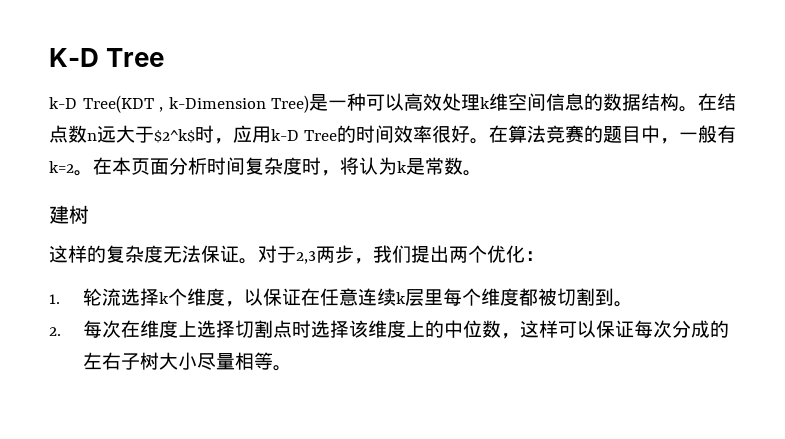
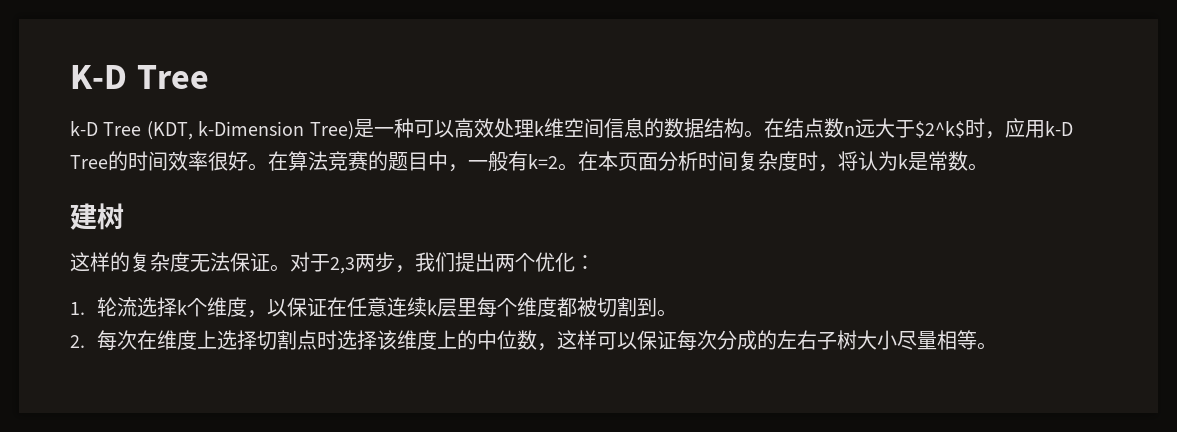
[82,95,163,113] Tree(KDT , -> [103,121,193,140] Tree (KDT,

